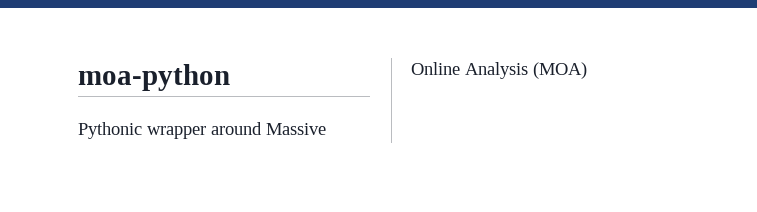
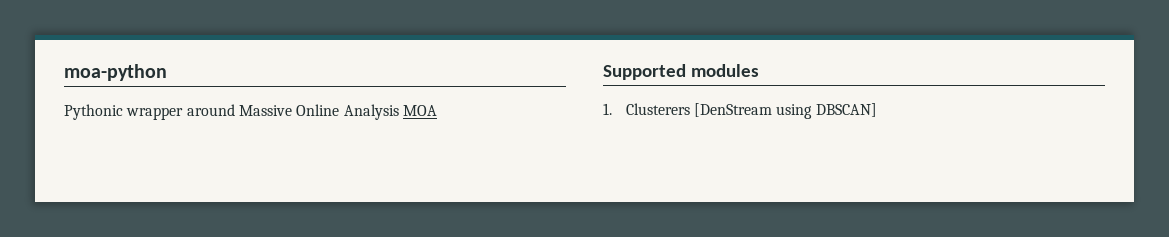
[533,62,587,79] (MOA) -> [402,105,437,116] [603,64,759,80] [603,103,877,119] MOA // Supported modules // 1. Clusterers [DenStream using DBSCAN]

